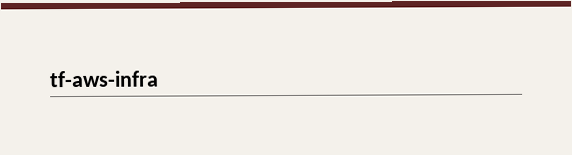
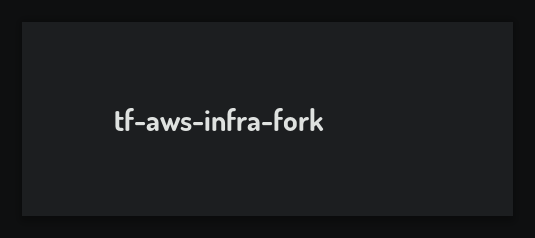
[49,70,159,88] tf-aws-infra -> [114,108,324,131] tf-aws-infra-fork

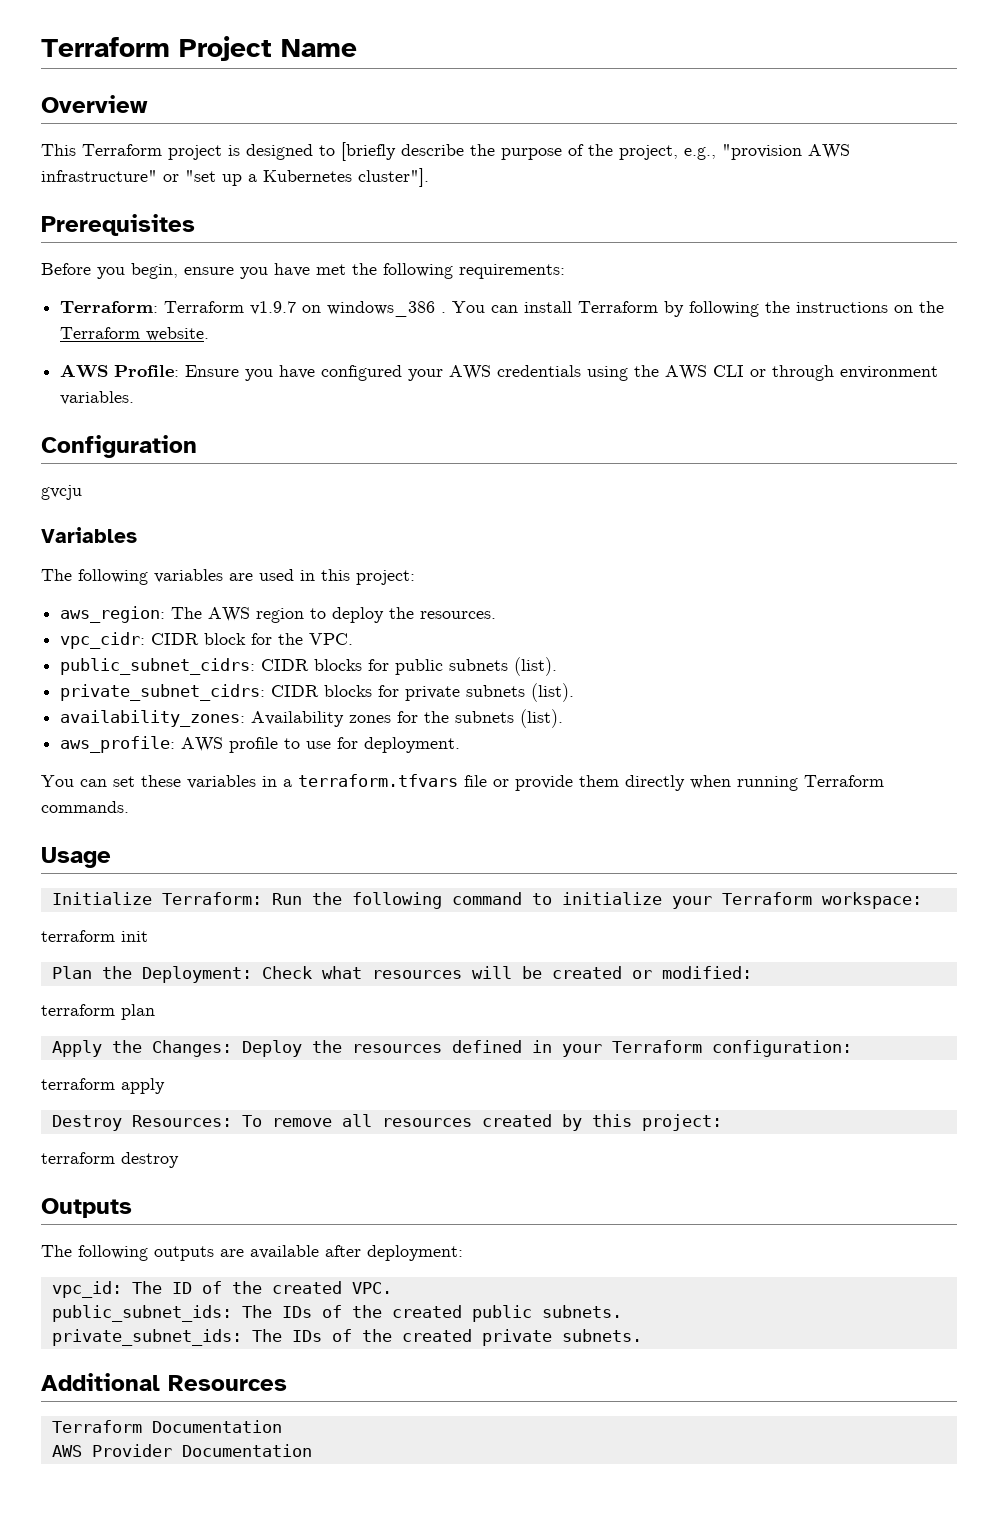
[114,108,324,131] tf-aws-infra-fork -> [41,36,357,61] [41,95,148,113] [41,142,850,161] [41,168,429,187] [41,214,195,236] [41,263,565,279] [60,301,945,317] [60,327,210,341] [60,364,939,381] [60,391,135,405] [41,435,197,458] [41,485,82,500] [41,527,137,543] [41,569,415,585] [60,606,497,623] [60,632,354,649] [60,657,558,676] [60,683,575,702] [60,709,564,728] [60,736,461,753] [41,774,884,791] [41,801,129,813] [41,847,111,868] [51,892,922,909] [41,930,148,942] [51,966,752,983] [41,1004,155,1020] [51,1040,852,1057] [41,1078,165,1094] [51,1114,722,1131] [41,1152,179,1168] [41,1198,132,1218] [41,1245,463,1261] [51,1281,392,1298] [51,1305,622,1322] [51,1329,642,1346] [41,1373,287,1391] [51,1420,282,1433] [51,1444,312,1457] Terraform Project Name // Overview // This Terraform project is designed to [briefly describe the purpose of the project, e.g., "provision AWS infrastructure" or "set up a Kubernetes cluster"]. // Prerequisites // Before you begin, ensure you have met the following requirements: // Terraform: Terraform v1.9.7 on windows_386 . You can install Terraform by following the instructions on the Terraform website. // AWS Profile: Ensure you have configured your AWS credentials using the AWS CLI or through environment variables. // Configuration // gvcju // Variables // The following variables are used in this project: // aws_region: The AWS region to deploy the resources. // vpc_cidr: CIDR block for the VPC. // public_subnet_cidrs: CIDR blocks for public subnets (list). // private_subnet_cidrs: CIDR blocks for private subnets (list). // availability_zones: Availability zones for the subnets (list). // aws_profile: AWS profile to use for deployment. // You can set these variables in a terraform.tfvars file or provide them directly when running Terraform commands. // Usage // Initialize Terraform: Run the following command to initialize your Terraform workspace: // terraform init // Plan the Deployment: Check what resources will be created or modified: // terraform plan // Apply the Changes: Deploy the resources defined in your Terraform configuration: // terraform apply // Destroy Resources: To remove all resources created by this project: // terraform destroy // Outputs // The following outputs are available after deployment: // vpc_id: The ID of the created VPC. // public_subnet_ids: The IDs of the created public subnets. // private_subnet_ids: The IDs of the created private subnets. // Additional Resources // Terraform Documentation // AWS Provider Documentation

